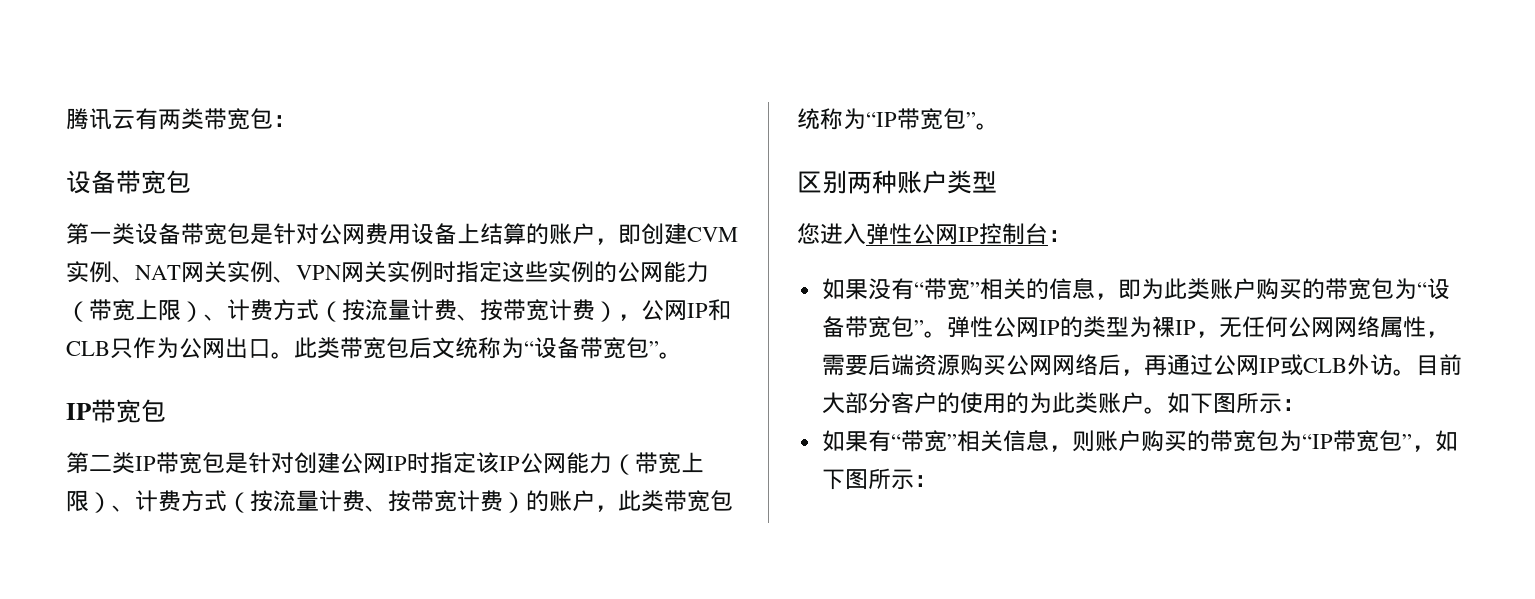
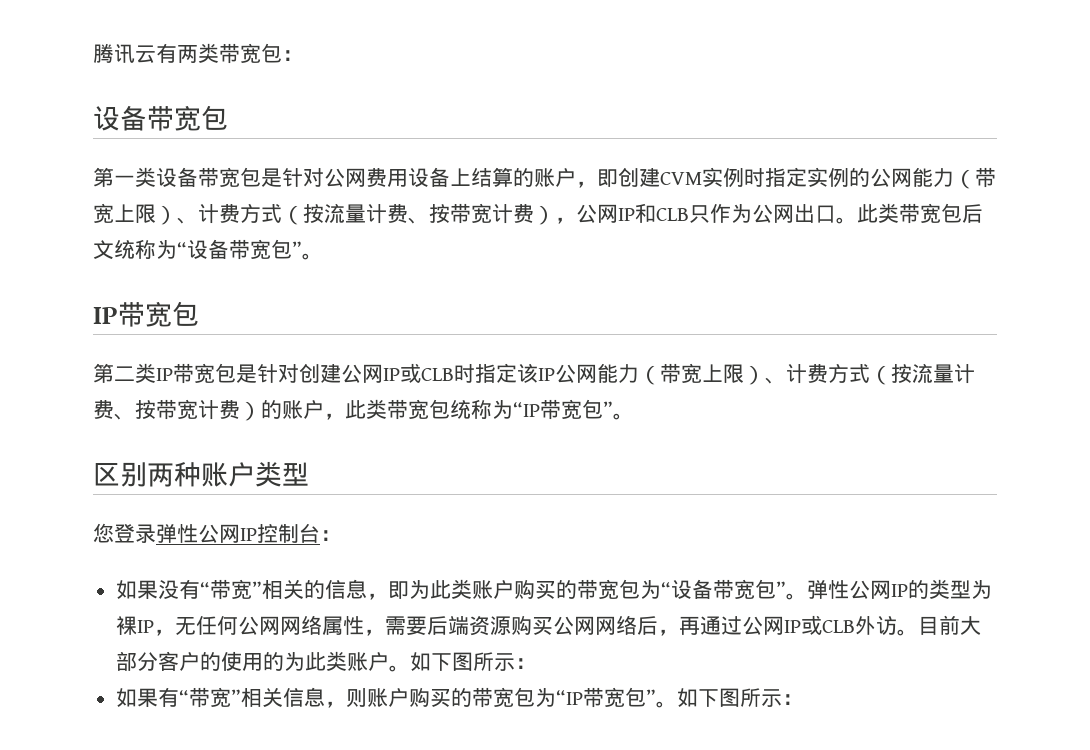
[112,261,548,283] 、NAT网关实例、VPN网关实例时指定这些 -> [744,167,807,187] 时指定
(407, 463) none -> [400,363,454,383] 或CLB
[820,223,866,245] 进入 -> [114,524,156,543] 登录
[1411,445,1435,452] ， -> [656,701,678,708] 。

